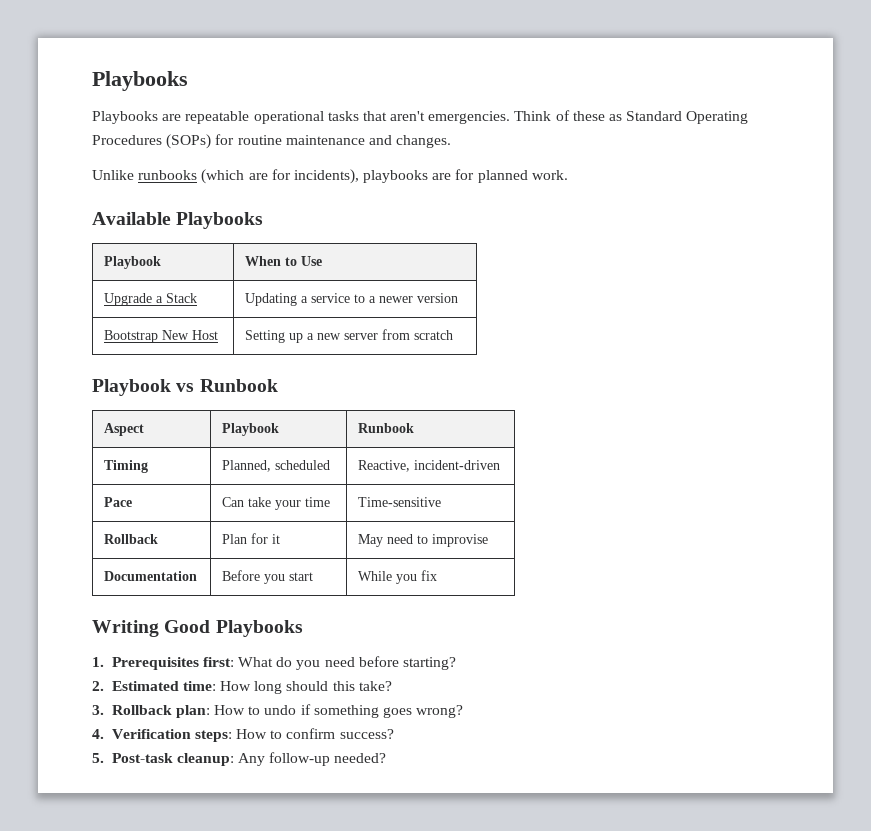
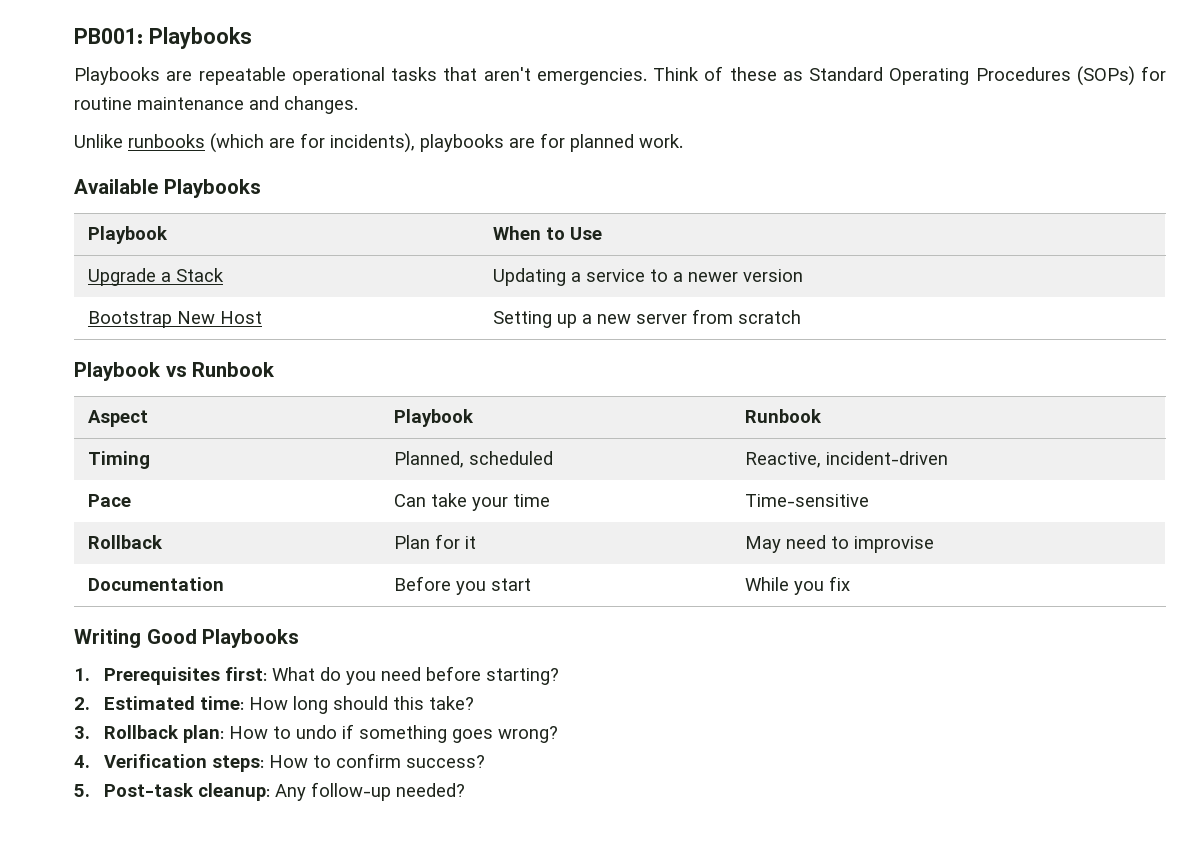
(92, 81) none -> [74,28,143,44] PB001:

